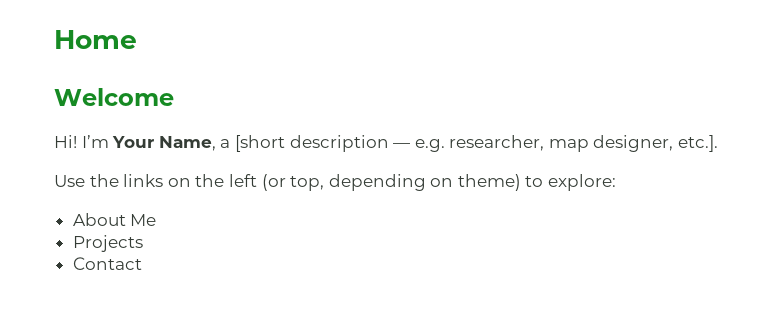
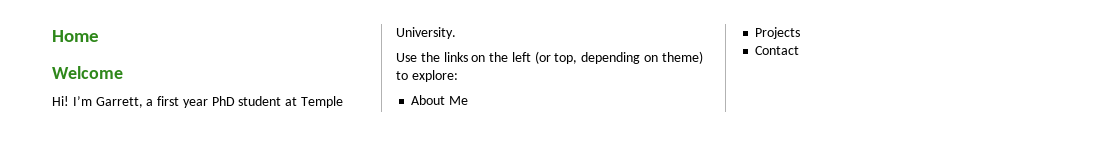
[112,135,719,152] Your Name, a [short description — e.g. researcher, map designer, etc.]. -> [95,96,344,108] [396,27,456,39] Garrett, a first year PhD student at Temple University.

